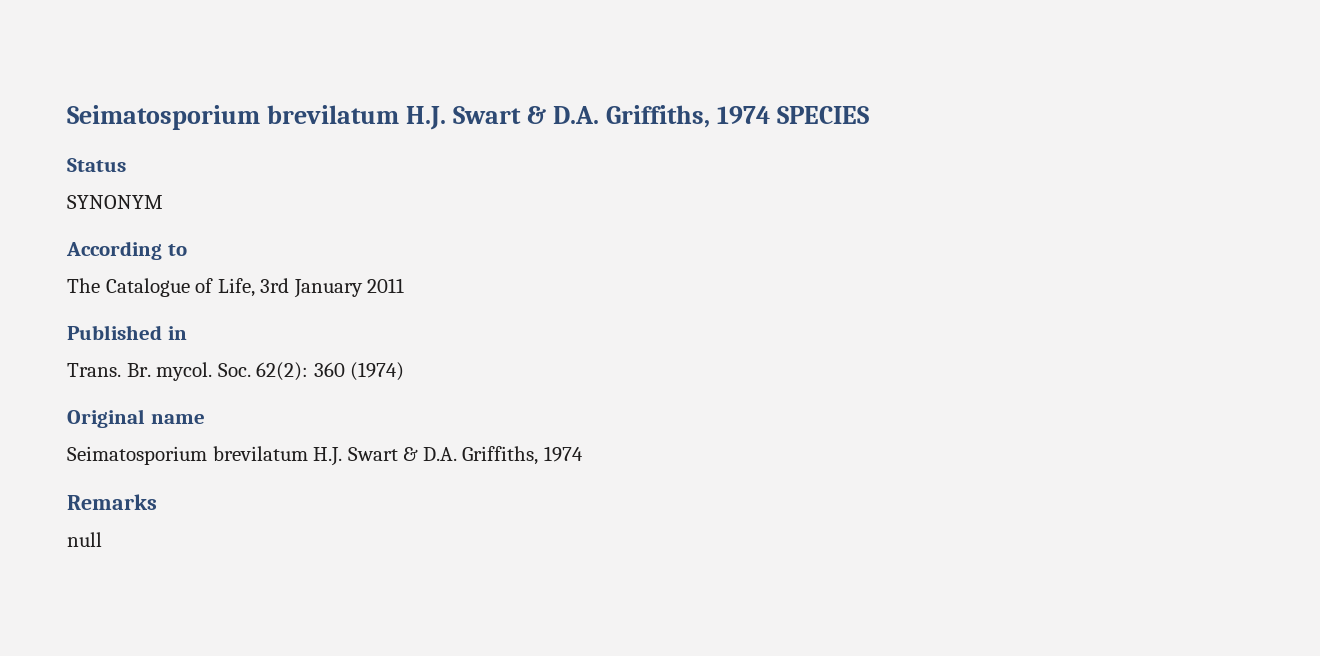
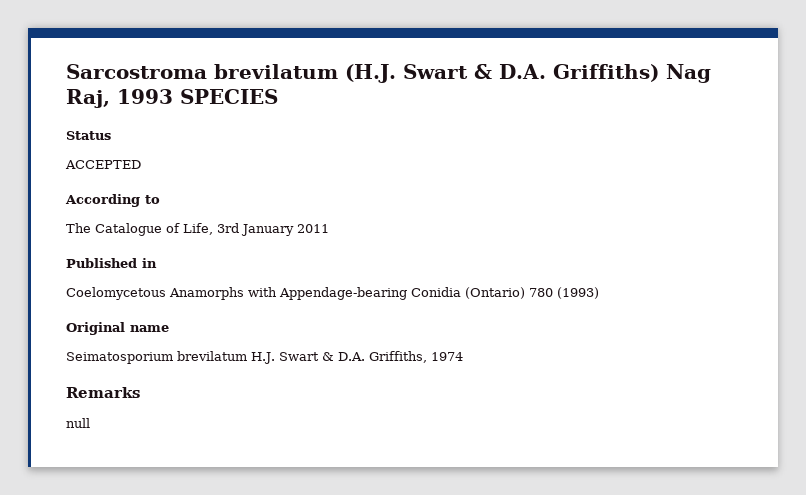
[67,105,771,130] Seimatosporium brevilatum H.J. Swart & D.A. Griffiths, 1974 -> [66,64,711,83] [66,89,173,108] Sarcostroma brevilatum (H.J. Swart & D.A. Griffiths) Nag Raj, 1993
[67,195,163,209] SYNONYM -> [65,160,141,169] ACCEPTED
[67,362,405,381] Trans. Br. mycol. Soc. 62(2): 360 (1974) -> [66,287,599,300] Coelomycetous Anamorphs with Appendage-bearing Conidia (Ontario) 780 (1993)

